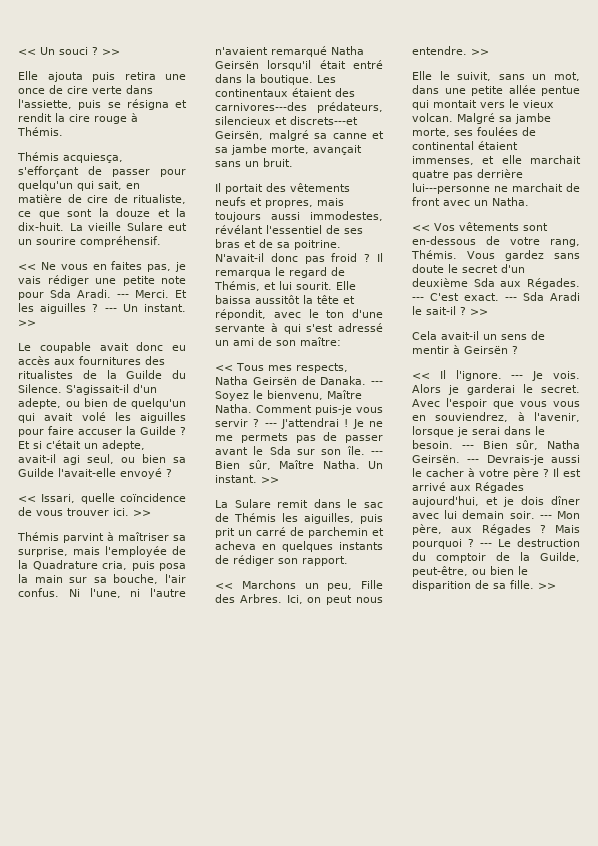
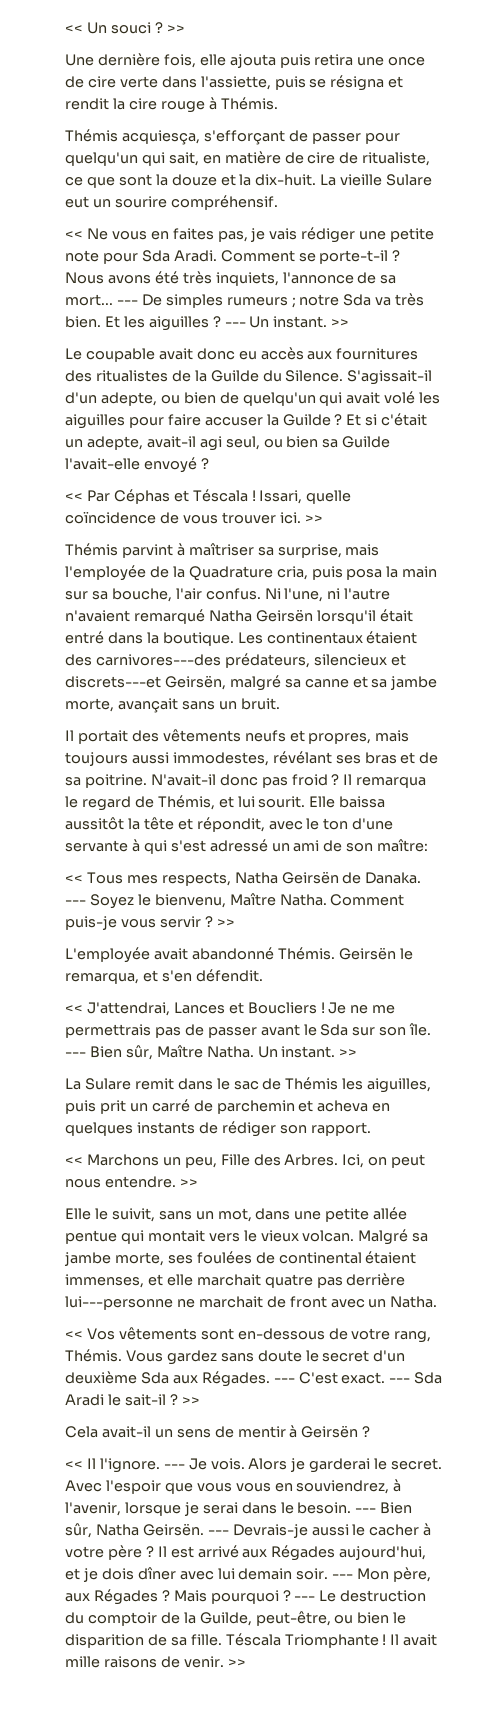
[18,71,38,80] Elle -> [65,53,226,68] Une dernière fois, elle
[117,290,169,298] --- Merci. -> [220,250,401,264] [65,271,397,286] [65,293,425,308] [65,316,101,328] Comment se porte-t-il ? Nous avons été très inquiets, l'annonce de sa mort... --- De simples rumeurs ; notre Sda va très bien.
(36, 499) none -> [86,489,256,504] Par Céphas et Téscala !
[266,225,340,234] l'essentiel de -> (332, 757) none
[264,418,339,429] --- J'attendrai -> [216,919,235,927] [65,947,413,963] [65,969,263,984] [65,1002,317,1016] >> // L'employée avait abandonné Thémis. Geirsën le remarqua, et s'en défendit. // << J'attendrai, Lances et Boucliers
[240,433,288,443] permets -> [65,1024,151,1038] permettrais
(534, 584) none -> [225,1633,438,1648] [65,1656,224,1668] Téscala Triomphante ! Il avait mille raisons de venir.

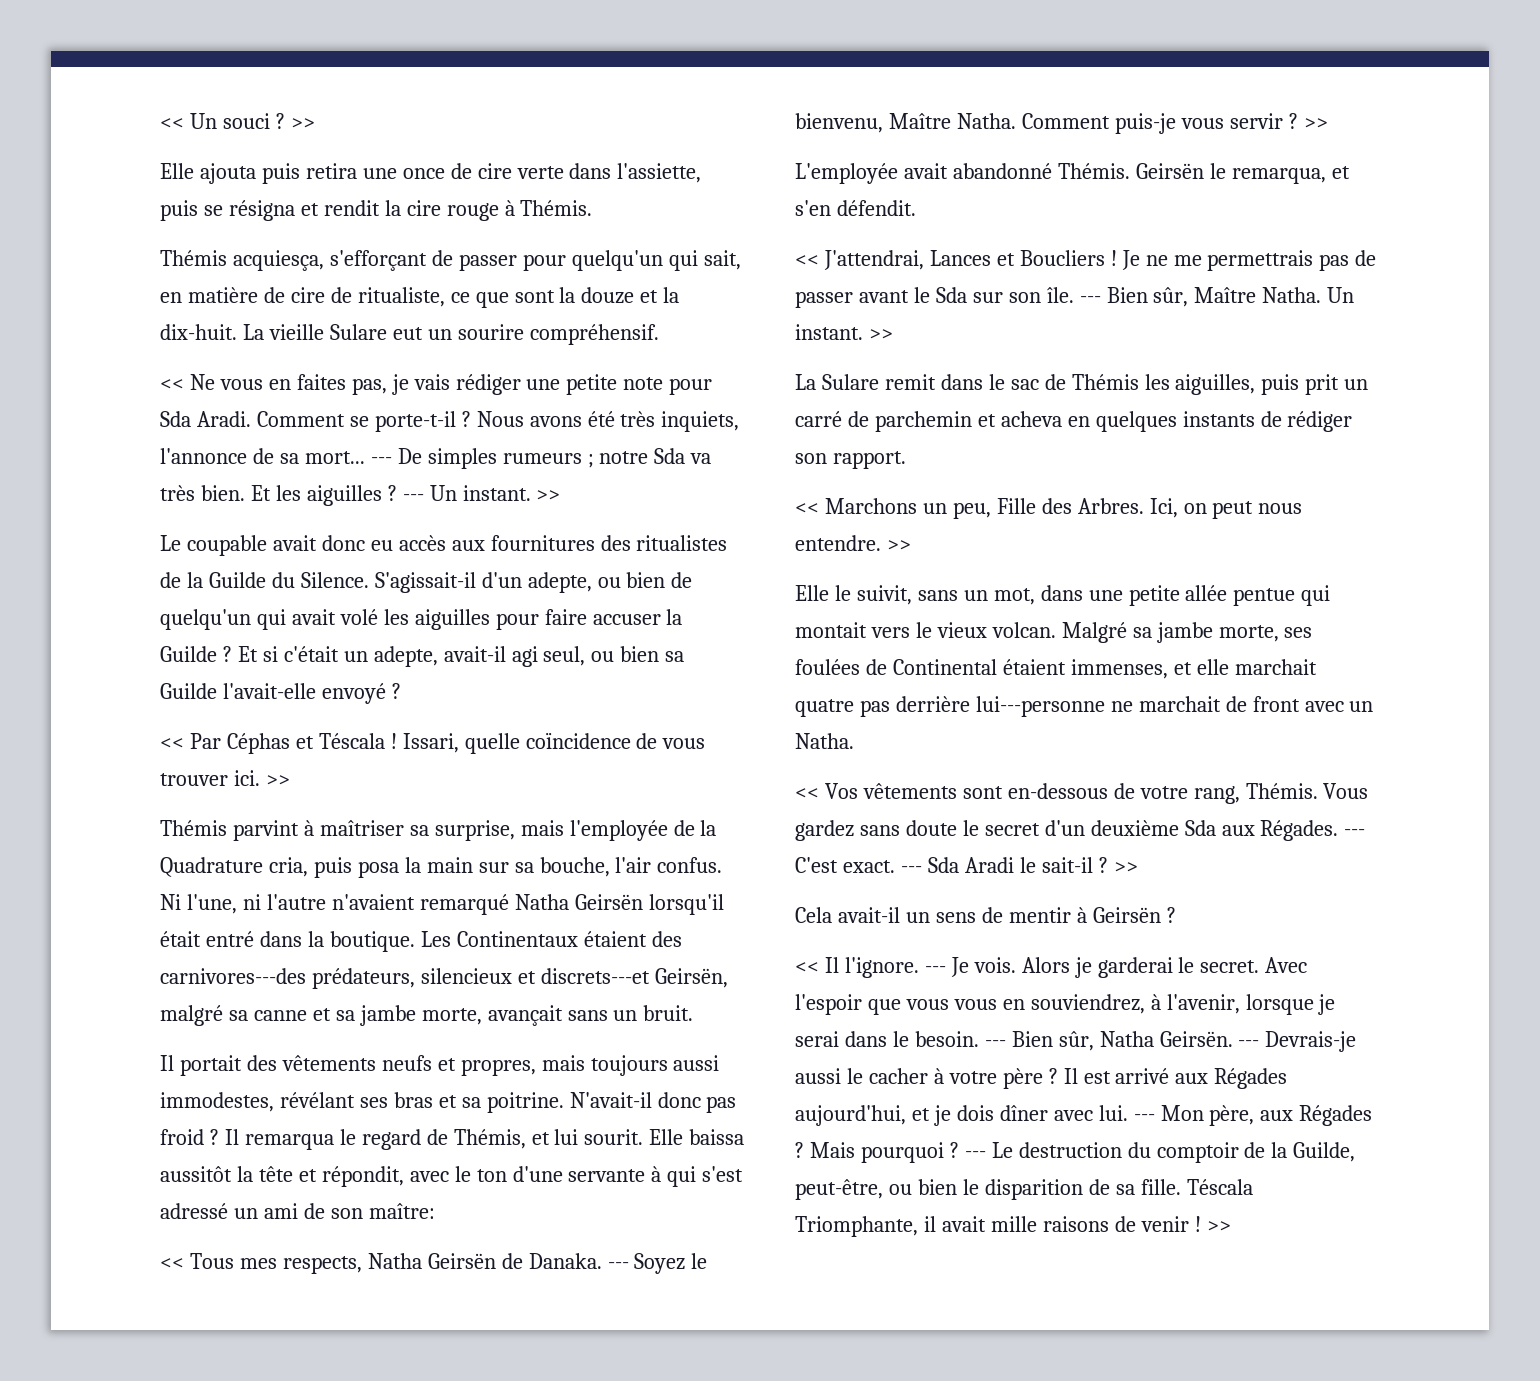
[65,53,226,68] Une dernière fois, elle -> [160,163,194,179] Elle
[266,632,363,644] continentaux -> [456,931,578,947] Continentaux
[419,752,439,764] de -> (457, 1101) none
[278,1252,362,1264] continental -> [892,659,997,675] Continental
[217,1568,329,1580] lui demain soir. -> [1098,1105,1128,1121] lui.
[284,1634,400,1648] Triomphante ! Il -> [795,1216,936,1237] Triomphante, il
[183,1656,224,1668] venir. -> [1140,1216,1201,1232] venir !

